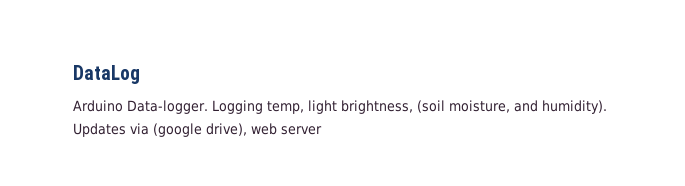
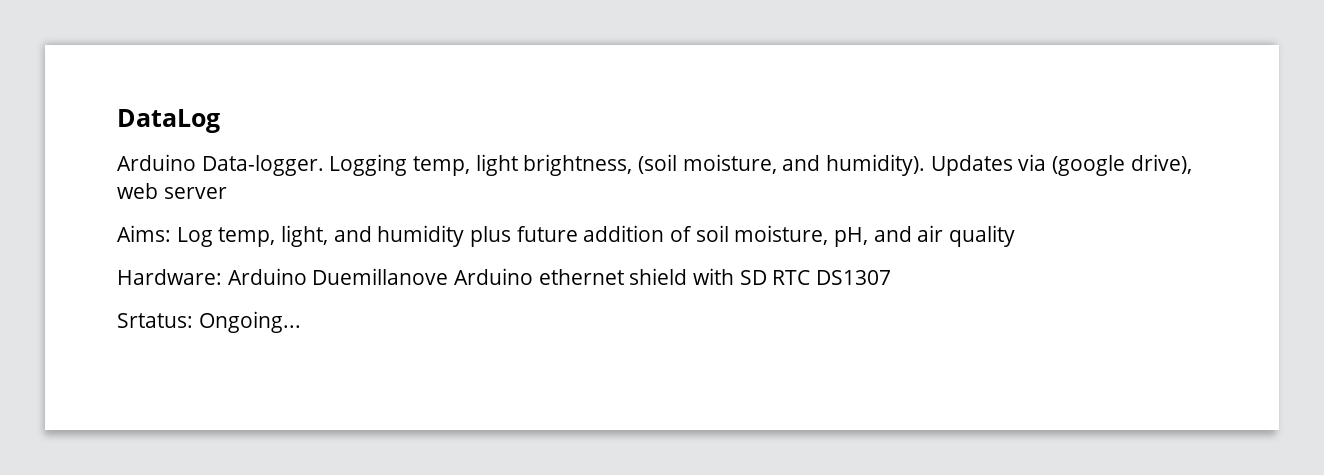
(322, 130) none -> [117,225,1016,247] [117,268,892,285] [117,311,301,333] // Aims: Log temp, light, and humidity plus future addition of soil moisture, pH, and air quality // Hardware: Arduino Duemillanove Arduino ethernet shield with SD RTC DS1307 // Srtatus: Ongoing...

